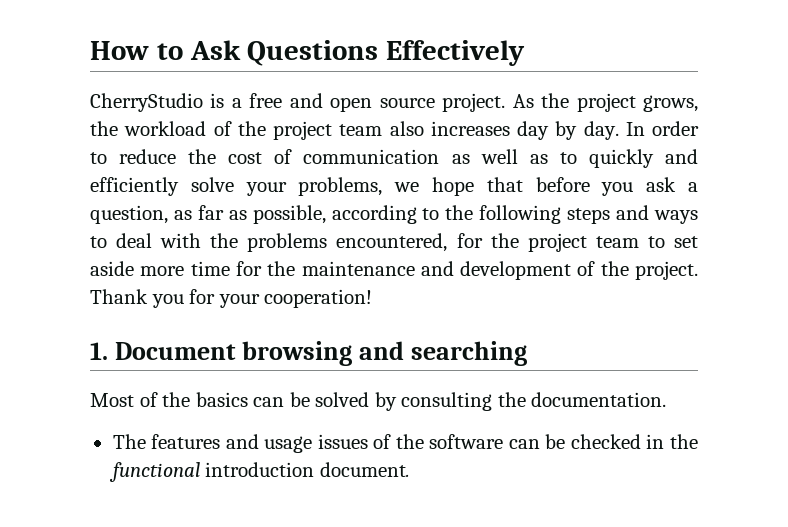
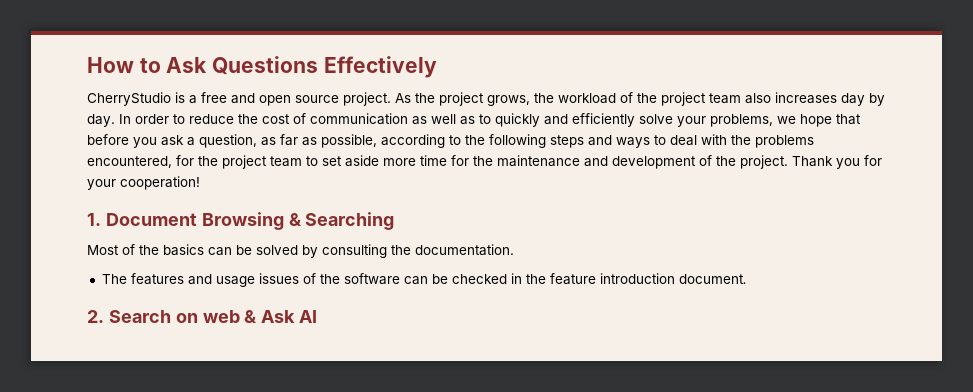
[241,341,527,366] browsing and searching -> [201,212,395,230] Browsing & Searching
[108,462,200,482] functional -> [549,273,596,285] feature
(410, 469) none -> [87,310,318,323] // 2. Search on web & Ask AI

